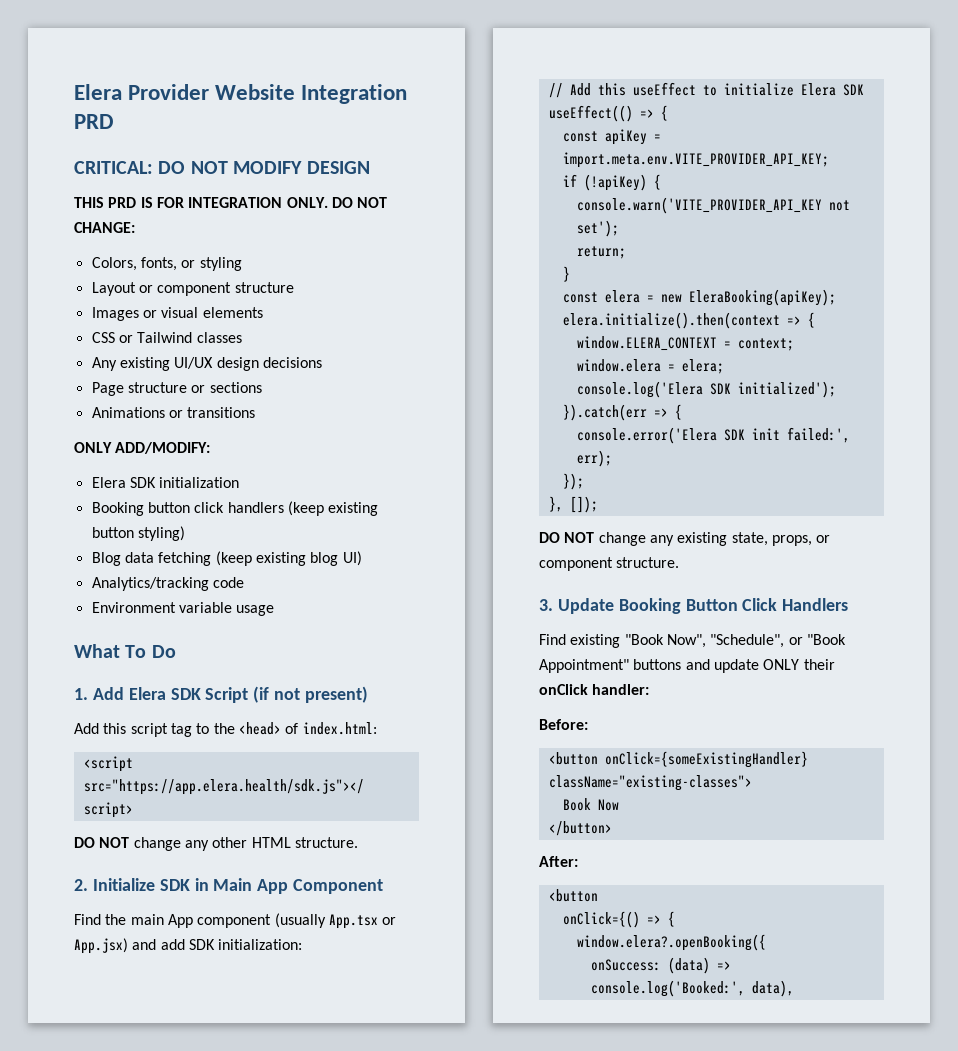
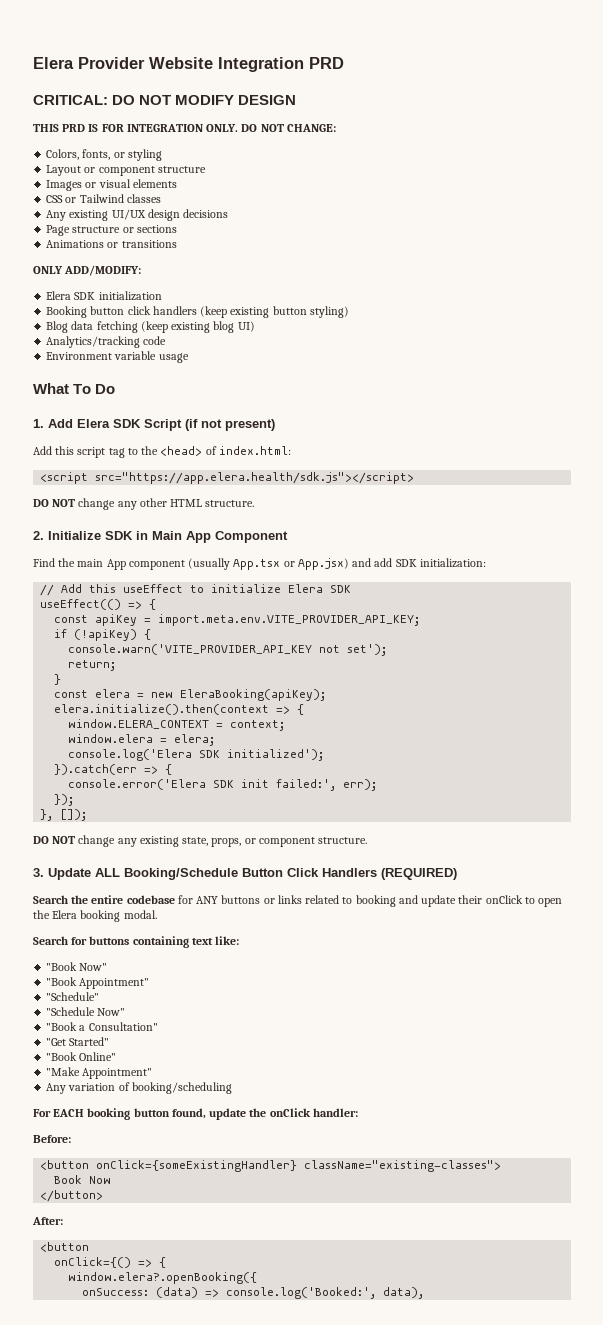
[618,598,681,614] Booking -> [95,868,238,880] ALL Booking/Schedule
[539,634,846,648] [539,659,835,673] // Find existing "Book Now", "Schedule", or "Book Appointment" buttons and update ONLY their -> [381,868,457,880] [33,895,563,907] [33,910,157,922] [33,936,240,948] [46,962,108,971] [46,977,150,989] [46,992,100,1001] [46,1007,126,1016] [46,1022,158,1031] [46,1037,110,1046] [46,1052,117,1061] [46,1067,153,1079] [46,1082,232,1094] [33,1108,267,1120] (REQUIRED) // Search the entire codebase for ANY buttons or links related to booking and update their onClick to open the Elera booking modal. // Search for buttons containing text like: // "Book Now" // "Book Appointment" // "Schedule" // "Schedule Now" // "Book a Consultation" // "Get Started" // "Book Online" // "Make Appointment" // Any variation of booking/scheduling // For EACH booking button found, update the

